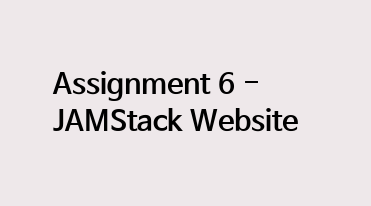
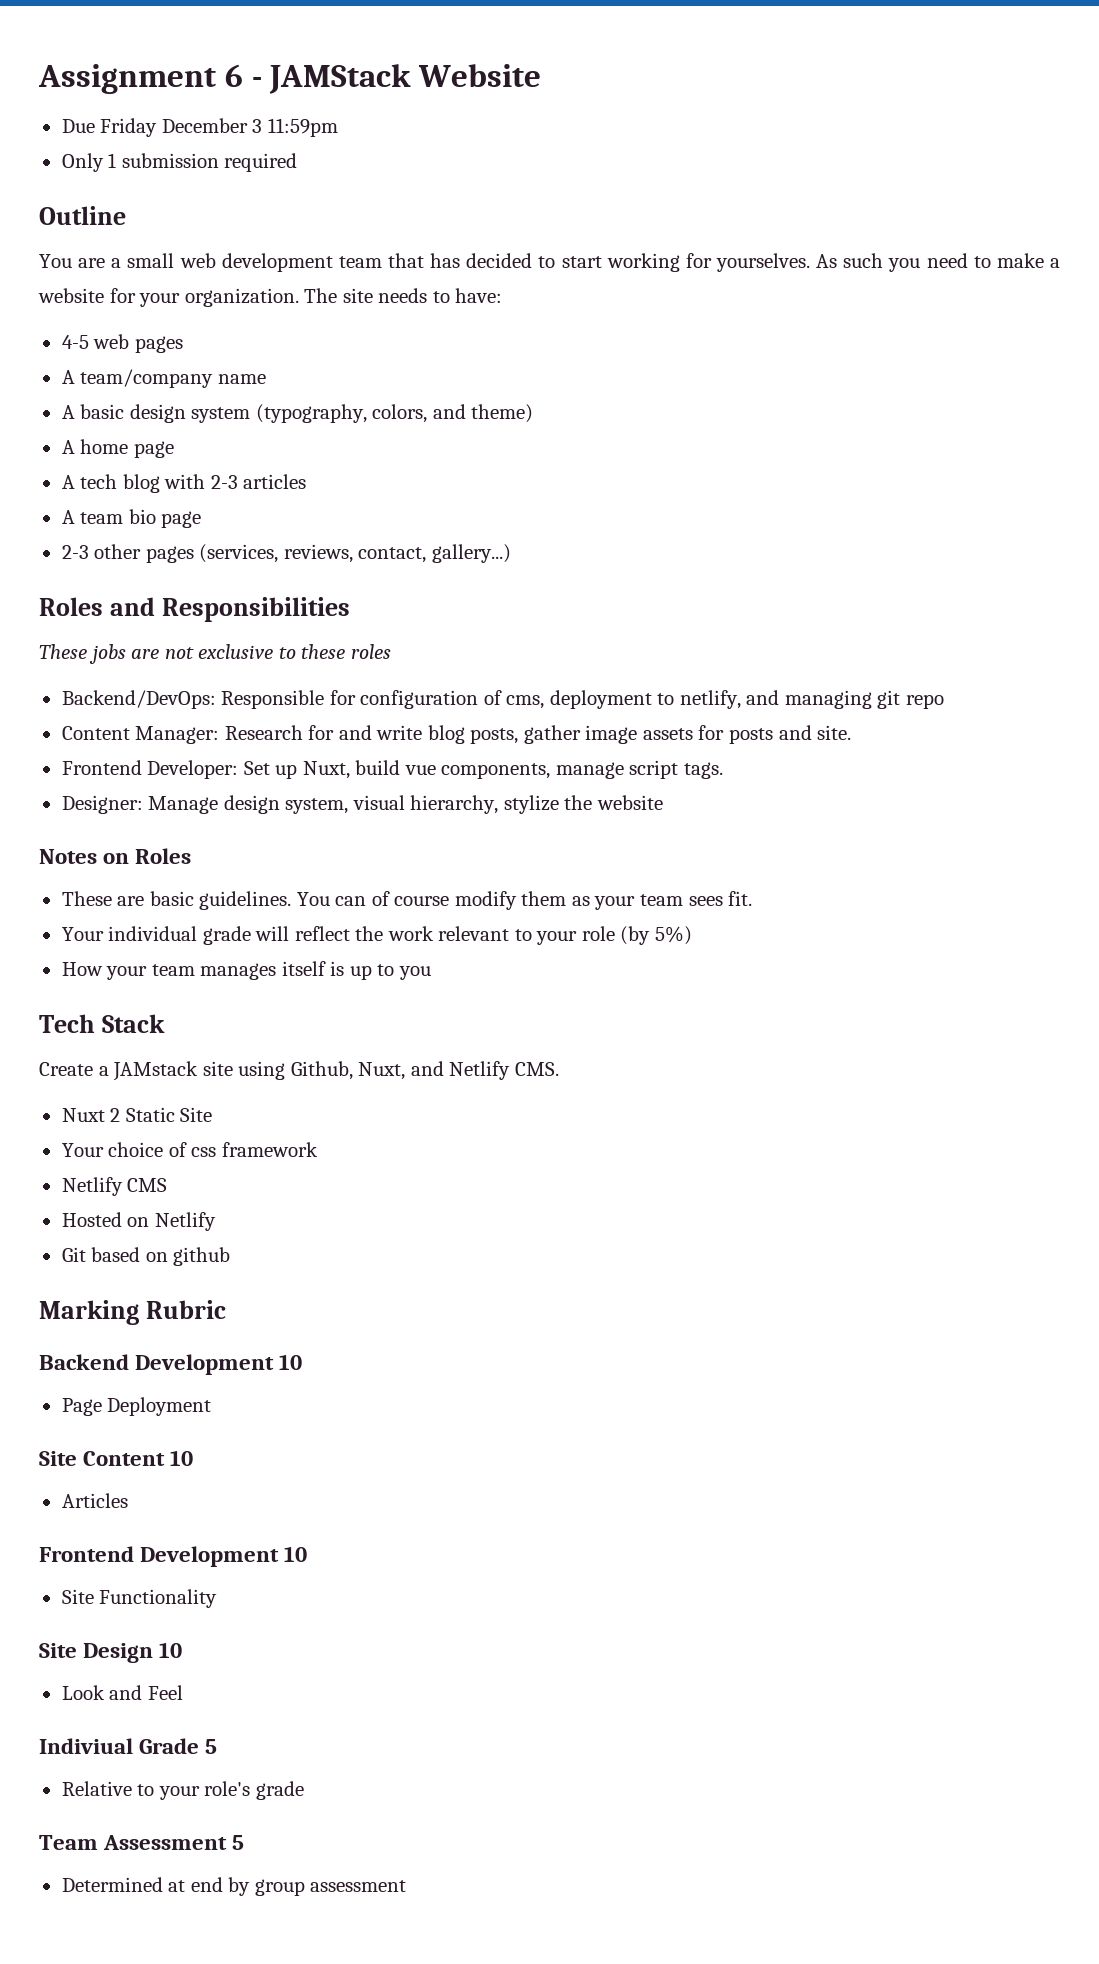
(298, 120) none -> [61,118,338,137] [61,153,298,172] [39,206,126,225] [39,253,1060,272] [38,288,503,307] [61,334,183,353] [61,369,266,388] [61,404,534,423] [61,439,174,458] [61,474,307,493] [61,509,202,528] [61,544,511,563] [39,597,350,622] [39,644,391,664] [61,690,944,709] [61,725,852,744] [61,760,723,779] [61,795,663,814] [39,848,192,864] [61,891,753,910] [61,926,692,945] [61,961,431,980] [39,1014,165,1033] [39,1061,559,1081] [61,1107,213,1122] [61,1142,318,1157] [61,1177,168,1196] [61,1212,216,1231] [61,1247,231,1266] [39,1300,226,1325] [39,1354,303,1375] [61,1397,212,1416] [39,1450,194,1466] [61,1493,128,1508] [39,1546,308,1567] [61,1589,218,1608] [39,1642,183,1663] [61,1685,183,1700] [39,1738,218,1754] [61,1781,304,1800] [39,1835,245,1850] [61,1877,407,1896] // Due Friday December 3 11:59pm // Only 1 submission required // Outline // You are a small web development team that has decided to start working for yourselves. As such you need to make a website for your organization. The site needs to have: // 4-5 web pages // A team/company name // A basic design system (typography, colors, and theme) // A home page // A tech blog with 2-3 articles // A team bio page // 2-3 other pages (services, reviews, contact, gallery...) // Roles and Responsibilities // These jobs are not exclusive to these roles // Backend/DevOps: Responsible for configuration of cms, deployment to netlify, and managing git repo // Content Manager: Research for and write blog posts, gather image assets for posts and site. // Frontend Developer: Set up Nuxt, build vue components, manage script tags. // Designer: Manage design system, visual hierarchy, stylize the website // Notes on Roles // These are basic guidelines. You can of course modify them as your team sees fit. // Your individual grade will reflect the work relevant to your role (by 5%) // How your team manages itself is up to you // Tech Stack // Create a JAMstack site using Github, Nuxt, and Netlify CMS. // Nuxt 2 Static Site // Your choice of css framework // Netlify CMS // Hosted on Netlify // Git based on github // Marking Rubric // Backend Development 10 // Page Deployment // Site Content 10 // Articles // Frontend Development 10 // Site Functionality // Site Design 10 // Look and Feel // Indiviual Grade 5 // Relative to your role's grade // Team Assessment 5 // Determined at end by group assessment

